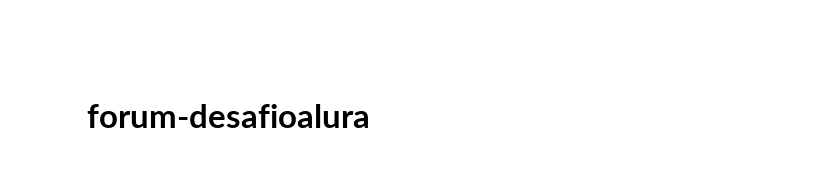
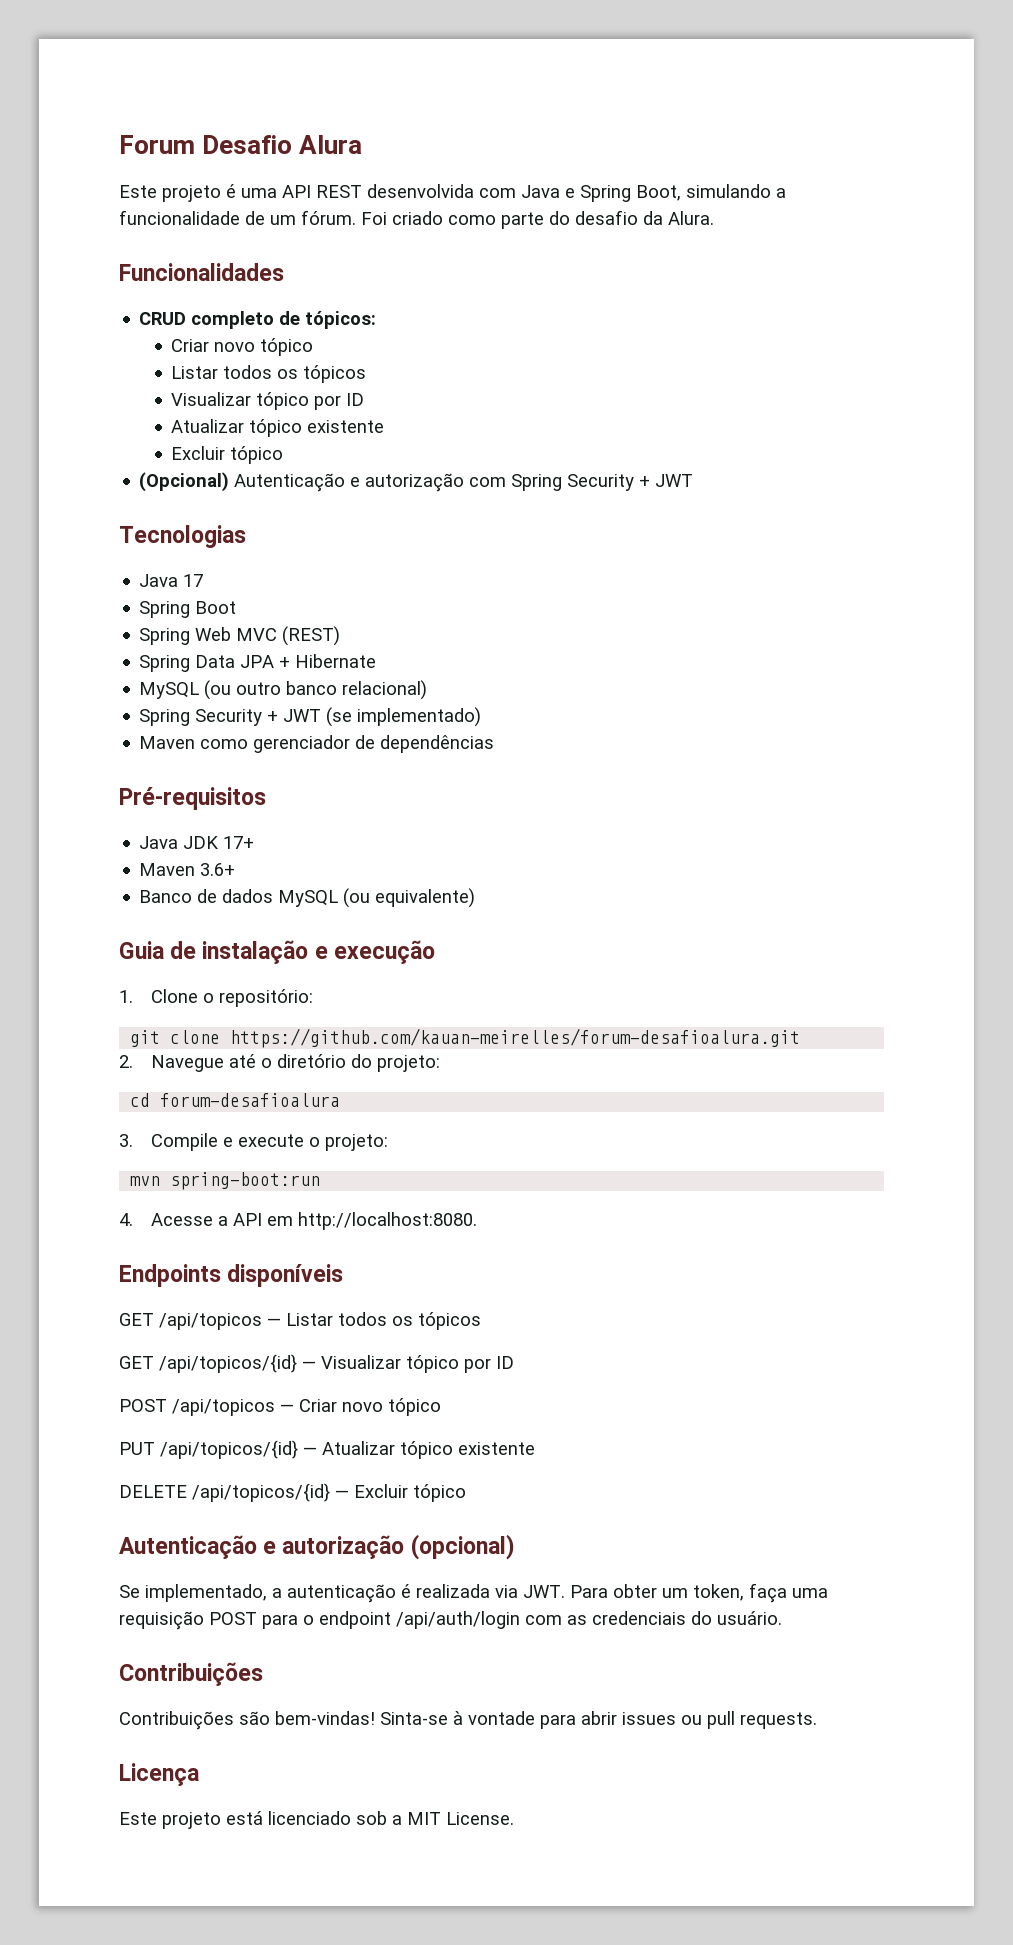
[87,104,370,128] forum-desafioalura -> [119,135,363,154] [119,184,786,202] [119,210,714,229] [119,263,284,281] [139,311,377,329] [171,338,314,356] [171,365,367,383] [171,392,365,410] [171,419,385,437] [171,446,284,464] [139,472,694,492] [119,525,246,548] [139,574,204,587] [139,601,237,618] [139,626,341,646] [139,654,377,672] [139,680,428,700] [139,707,482,727] [139,735,495,753] [119,787,266,810] [139,836,255,849] [139,863,236,876] [139,888,476,908] [119,940,435,964] [119,989,313,1007] [130,1028,801,1048] [119,1054,440,1072] [130,1093,341,1107] [119,1133,388,1151] [130,1172,321,1190] [119,1212,477,1230] [119,1264,344,1287] [119,1312,481,1330] [119,1354,514,1373] [119,1398,441,1416] [119,1440,535,1459] [119,1483,466,1502] [119,1534,515,1560] [119,1583,828,1603] [119,1611,782,1630] [119,1662,263,1686] [119,1711,817,1730] [119,1763,199,1786] [119,1811,514,1829] Forum Desafio Alura // Este projeto é uma API REST desenvolvida com Java e Spring Boot, simulando a funcionalidade de um fórum. Foi criado como parte do desafio da Alura. // Funcionalidades // CRUD completo de tópicos: // Criar novo tópico // Listar todos os tópicos // Visualizar tópico por ID // Atualizar tópico existente // Excluir tópico // (Opcional) Autenticação e autorização com Spring Security + JWT // Tecnologias // Java 17 // Spring Boot // Spring Web MVC (REST) // Spring Data JPA + Hibernate // MySQL (ou outro banco relacional) // Spring Security + JWT (se implementado) // Maven como gerenciador de dependências // Pré-requisitos // Java JDK 17+ // Maven 3.6+ // Banco de dados MySQL (ou equivalente) // Guia de instalação e execução // 1. Clone o repositório: // git clone https://github.com/kauan-meirelles/forum-desafioalura.git // 2. Navegue até o diretório do projeto: // cd forum-desafioalura // 3. Compile e execute o projeto: // mvn spring-boot:run // 4. Acesse a API em http://localhost:8080. // Endpoints disponíveis // GET /api/topicos — Listar todos os tópicos // GET /api/topicos/{id} — Visualizar tópico por ID // POST /api/topicos — Criar novo tópico // PUT /api/topicos/{id} — Atualizar tópico existente // DELETE /api/topicos/{id} — Excluir tópico // Autenticação e autorização (opcional) // Se implementado, a autenticação é realizada via JWT. Para obter um token, faça uma requisição POST para o endpoint /api/auth/login com as credenciais do usuário. // Contribuições // Contribuições são bem-vindas! Sinta-se à vontade para abrir issues ou pull requests. // Licença // Este projeto está licenciado sob a MIT License.

